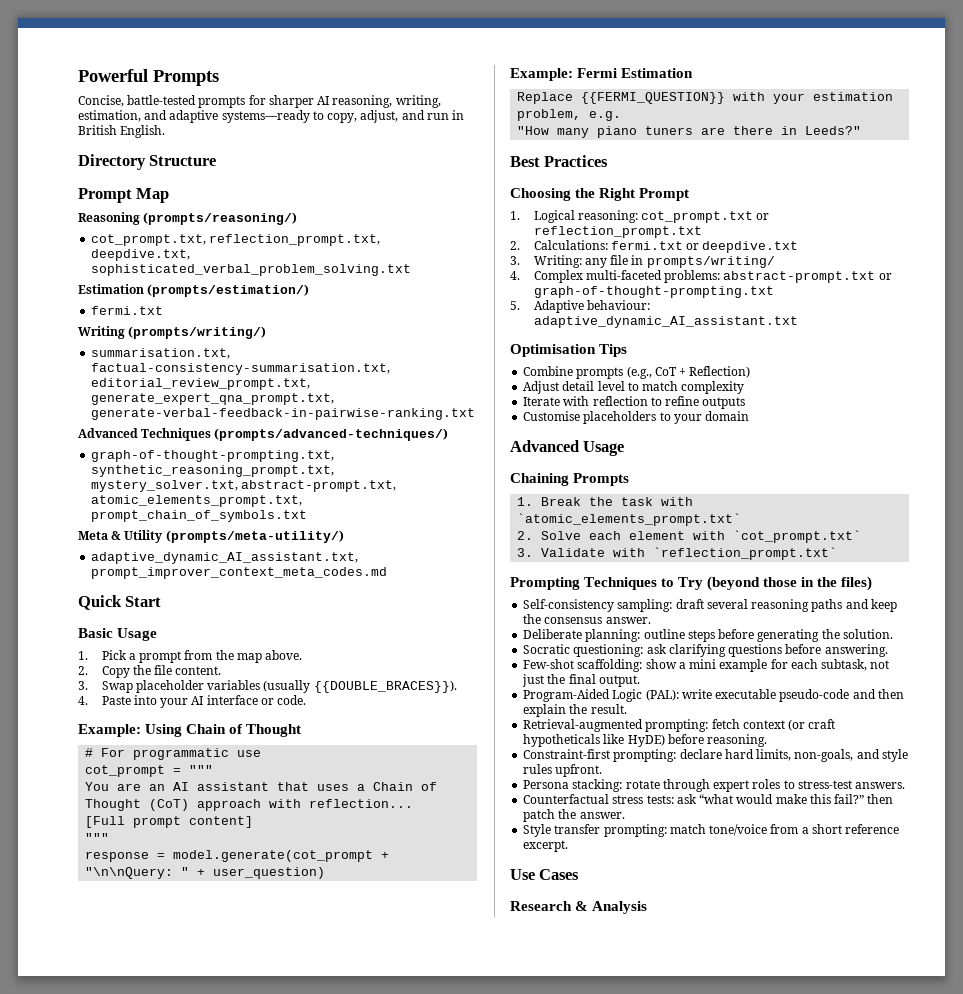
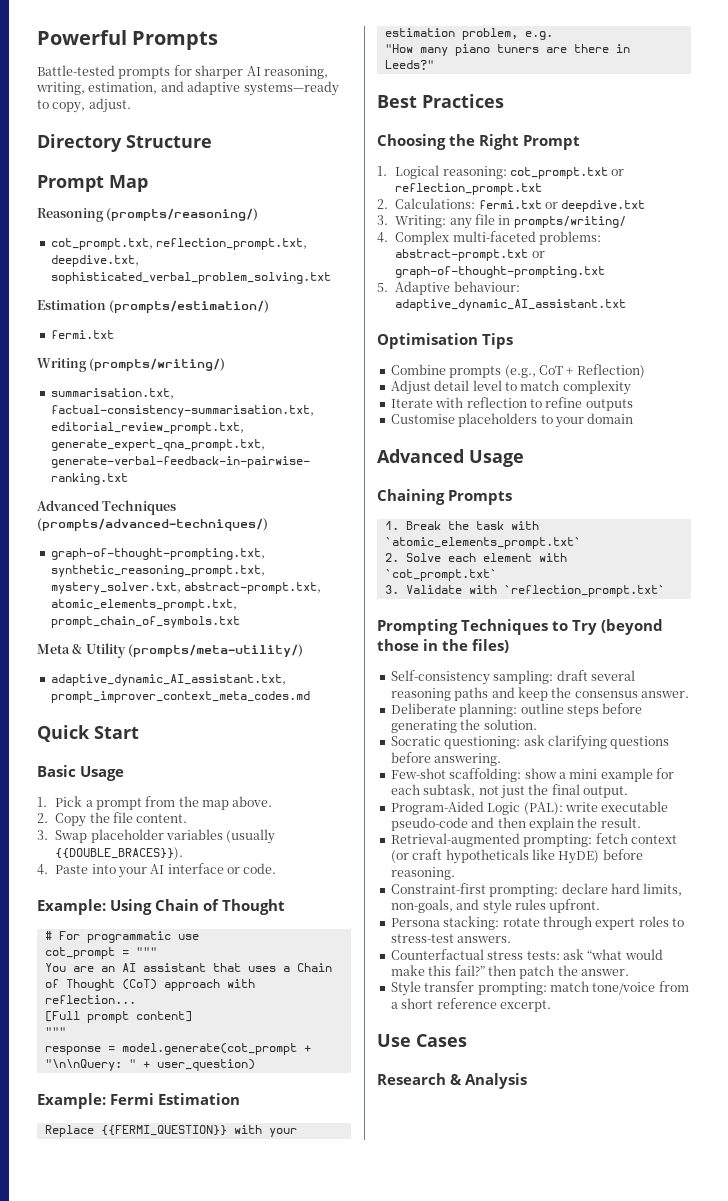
[78,95,197,107] Concise, battle-tested -> [37,65,115,76] Battle-tested
[360,110,465,123] [78,125,166,138] adjust, and run in British English. -> [88,98,131,113] adjust.

